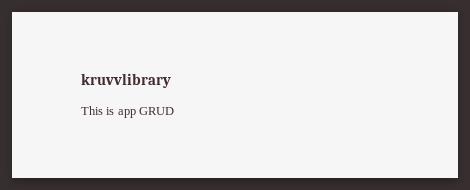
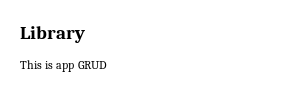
[81,73,171,88] kruvvlibrary -> [20,26,85,43] Library

